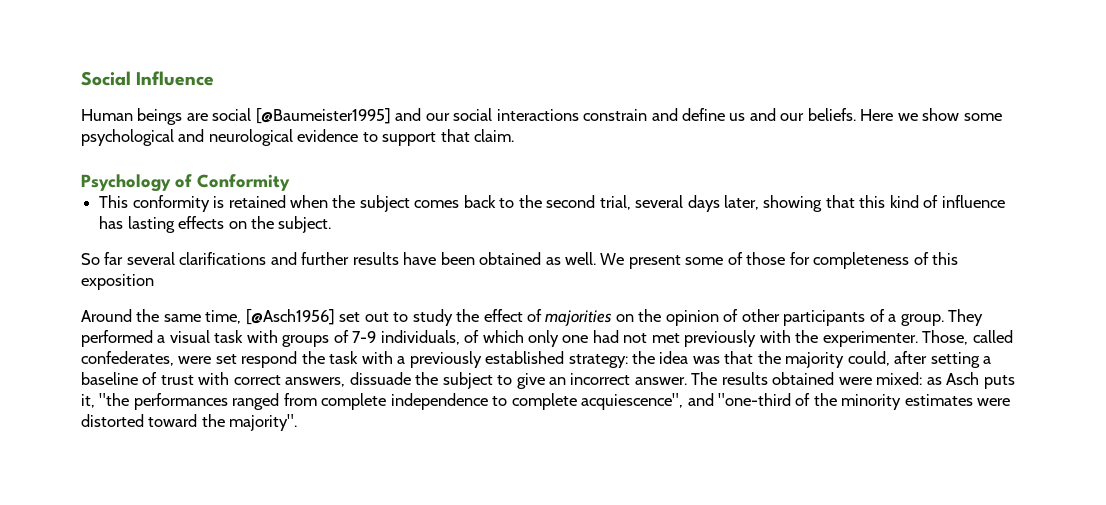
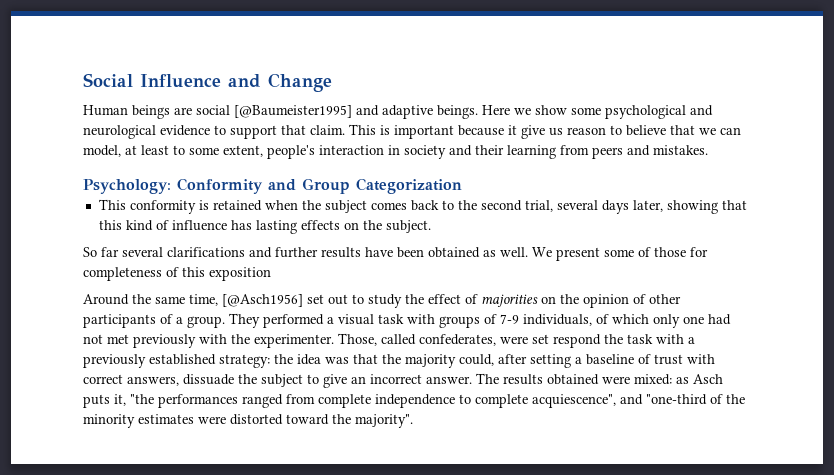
(215, 78) none -> [228,73,332,92] and Change
[425,108,856,121] our social interactions constrain and define us and our beliefs. -> [382,105,478,119] adaptive beings.
[81,174,290,192] // Psychology of Conformity -> [349,124,741,139] [83,145,708,159] [83,178,462,194] This is important because it give us reason to believe that we can model, at least to some extent, people's interaction in society and their learning from peers and mistakes. // Psychology: Conformity and Group Categorization

